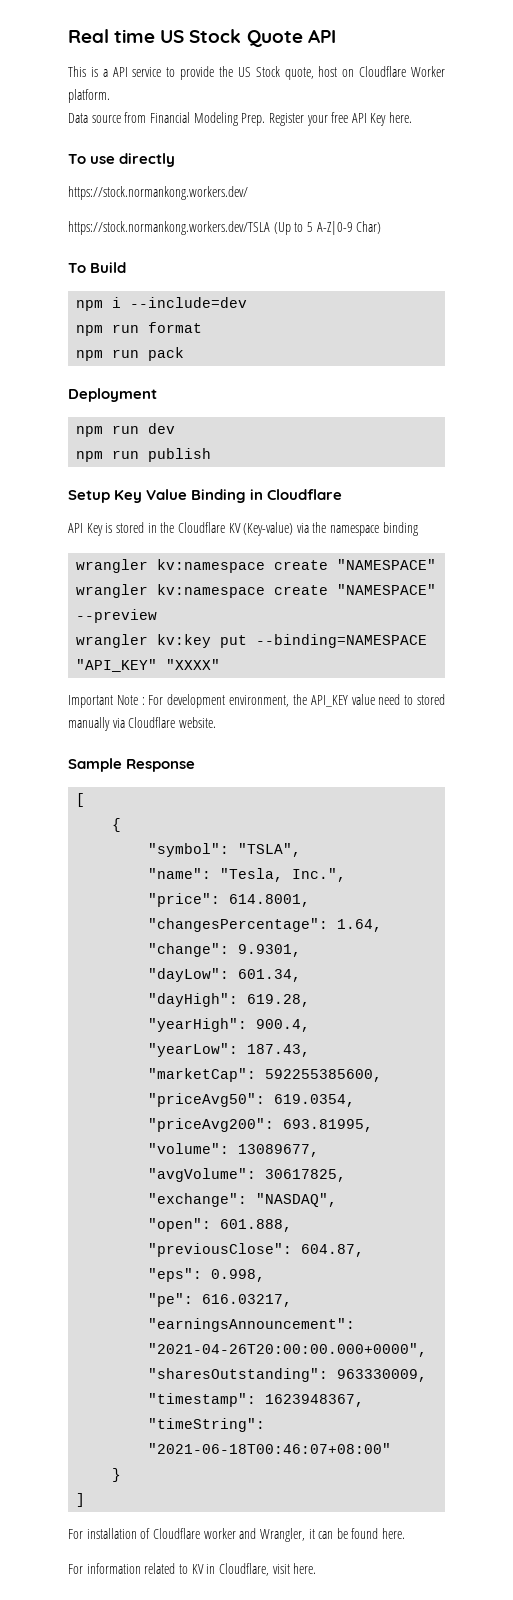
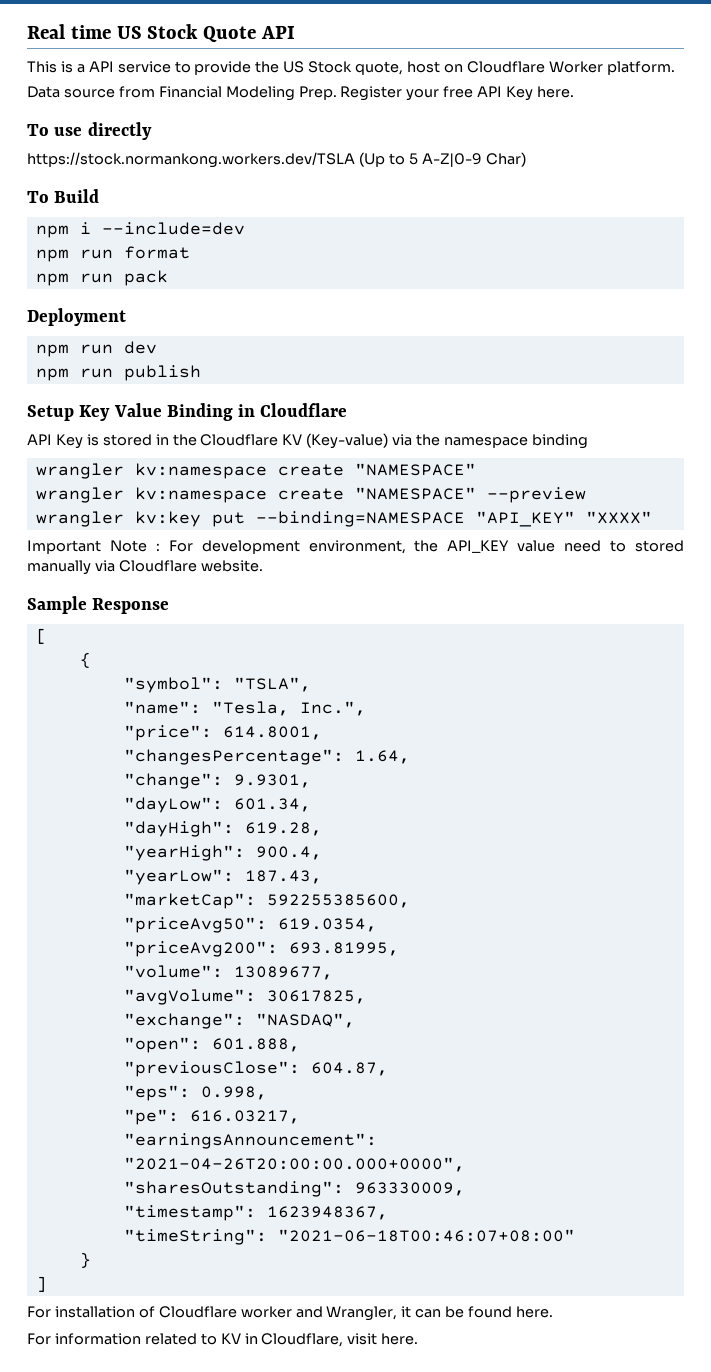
[68,186,248,200] // https://stock.normankong.workers.dev/ -> (152, 131) none

